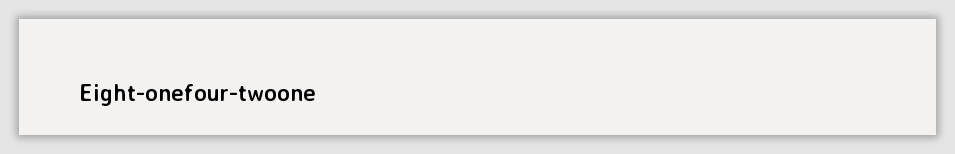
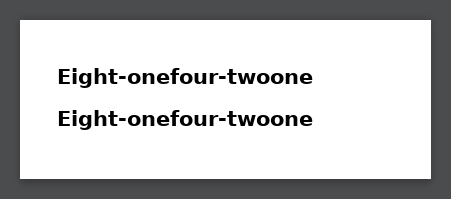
[79,84,316,106] Eight-onefour-twoone -> [57,68,313,88] [57,110,313,130] Eight-onefour-twoone // Eight-onefour-twoone

